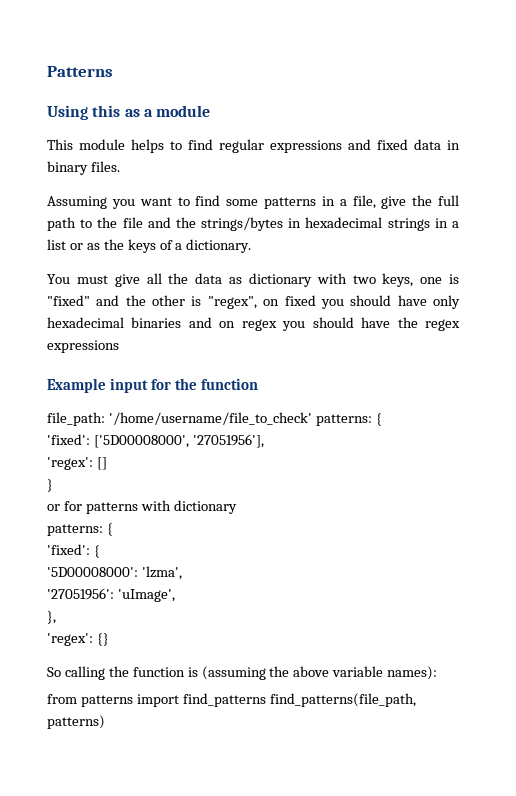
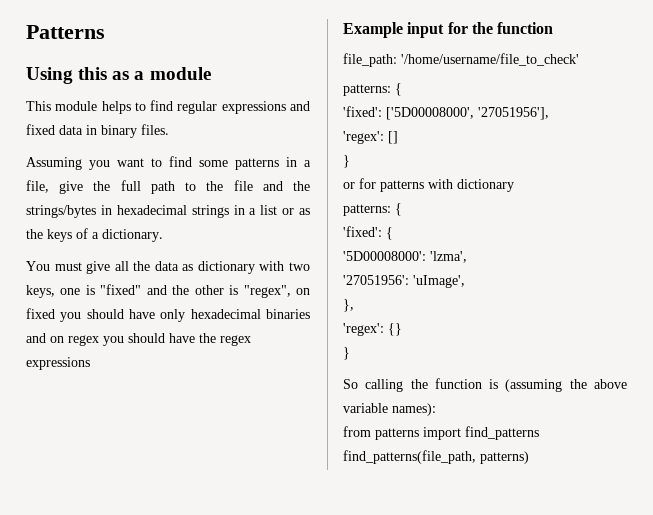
(312, 418) none -> (579, 59) //
(109, 639) none -> [343,347,350,360] // }

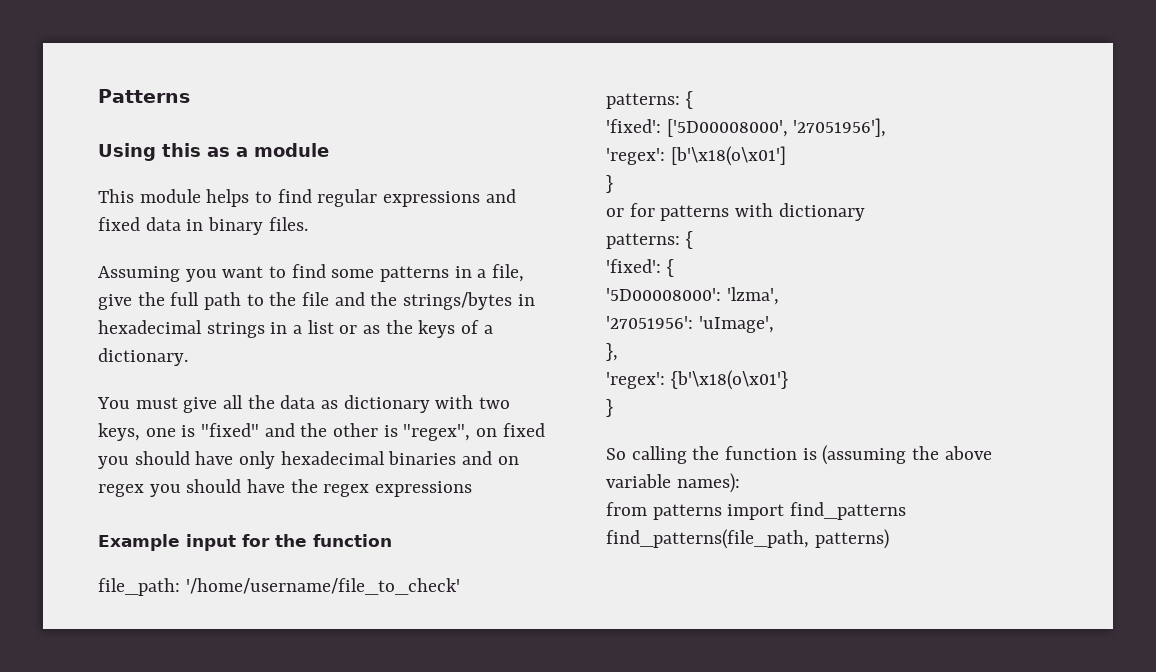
[388,131,398,144] [] -> [670,146,786,166] [b'\x18(o\x01']
[388,323,402,336] {} -> [670,370,788,390] {b'\x18(o\x01'}

